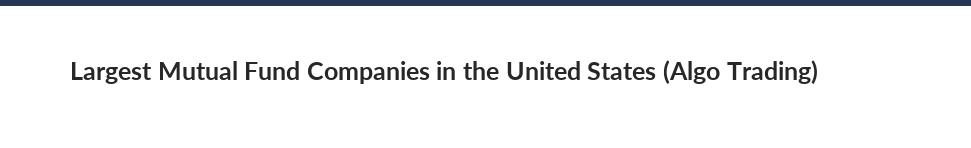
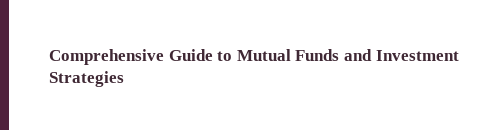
[70,60,818,84] Largest Mutual Fund Companies in the United States (Algo Trading) -> [49,49,459,65] [49,71,124,87] Comprehensive Guide to Mutual Funds and Investment Strategies

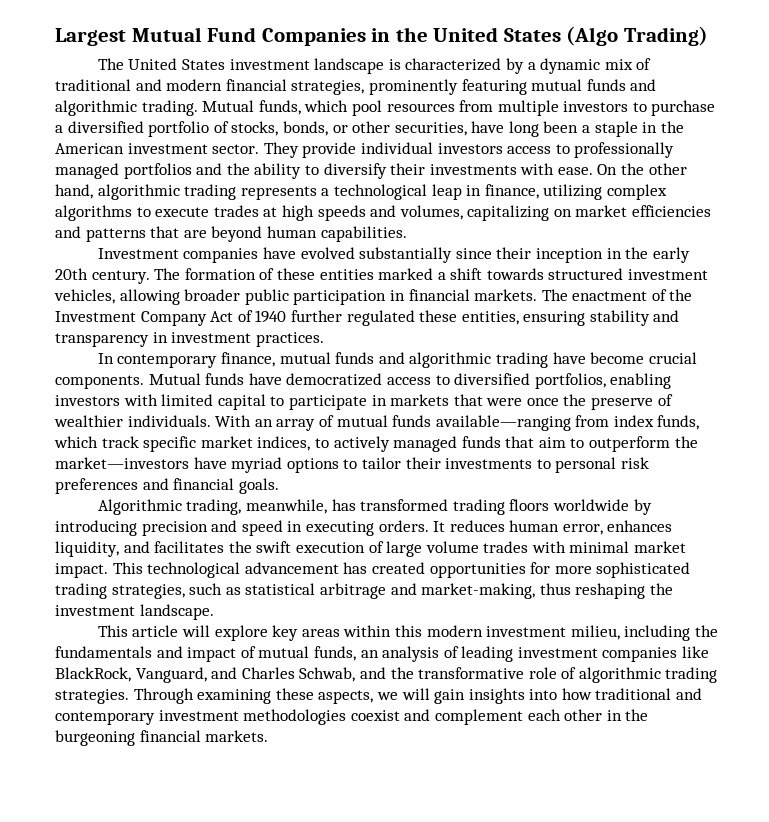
[49,49,459,65] [49,71,124,87] Comprehensive Guide to Mutual Funds and Investment Strategies -> [55,26,708,46] [97,58,652,74] [55,79,657,95] [55,100,716,116] [55,121,684,137] [55,142,675,158] [55,163,687,179] [55,184,667,200] [55,205,712,221] [55,226,407,242] [97,247,690,263] [55,268,709,284] [54,289,693,305] [55,310,680,326] [55,332,324,347] [97,352,697,368] [55,373,672,389] [55,394,673,410] [54,415,700,431] [54,436,698,452] [55,457,649,473] [55,478,279,494] [97,499,652,515] [55,520,673,536] [55,541,687,557] [55,562,691,578] [55,583,673,599] [55,604,214,620] [97,625,718,641] [55,646,710,662] [55,667,718,683] [55,688,703,704] [55,709,649,725] [55,730,269,746] Largest Mutual Fund Companies in the United States (Algo Trading) // The United States investment landscape is characterized by a dynamic mix of traditional and modern financial strategies, prominently featuring mutual funds and algorithmic trading. Mutual funds, which pool resources from multiple investors to purchase a diversified portfolio of stocks, bonds, or other securities, have long been a staple in the American investment sector. They provide individual investors access to professionally managed portfolios and the ability to diversify their investments with ease. On the other hand, algorithmic trading represents a technological leap in finance, utilizing complex algorithms to execute trades at high speeds and volumes, capitalizing on market efficiencies and patterns that are beyond human capabilities. // Investment companies have evolved substantially since their inception in the early 20th century. The formation of these entities marked a shift towards structured investment vehicles, allowing broader public participation in financial markets. The enactment of the Investment Company Act of 1940 further regulated these entities, ensuring stability and transparency in investment practices. // In contemporary finance, mutual funds and algorithmic trading have become crucial components. Mutual funds have democratized access to diversified portfolios, enabling investors with limited capital to participate in markets that were once the preserve of wealthier individuals. With an array of mutual funds available—ranging from index funds, which track specific market indices, to actively managed funds that aim to outperform the market—investors have myriad options to tailor their investments to personal risk preferences and financial goals. // Algorithmic trading, meanwhile, has transformed trading floors worldwide by introducing precision and speed in executing orders. It reduces human error, enhances liquidity, and facilitates the swift execution of large volume trades with minimal market impact. This technological advancement has created opportunities for more sophisticated trading strategies, such as statistical arbitrage and market-making, thus reshaping the investment landscape. // This article will explore key areas within this modern investment milieu, including the fundamentals and impact of mutual funds, an analysis of leading investment companies like BlackRock, Vanguard, and Charles Schwab, and the transformative role of algorithmic trading strategies. Through examining these aspects, we will gain insights into how traditional and contemporary investment methodologies coexist and complement each other in the burgeoning financial markets.

